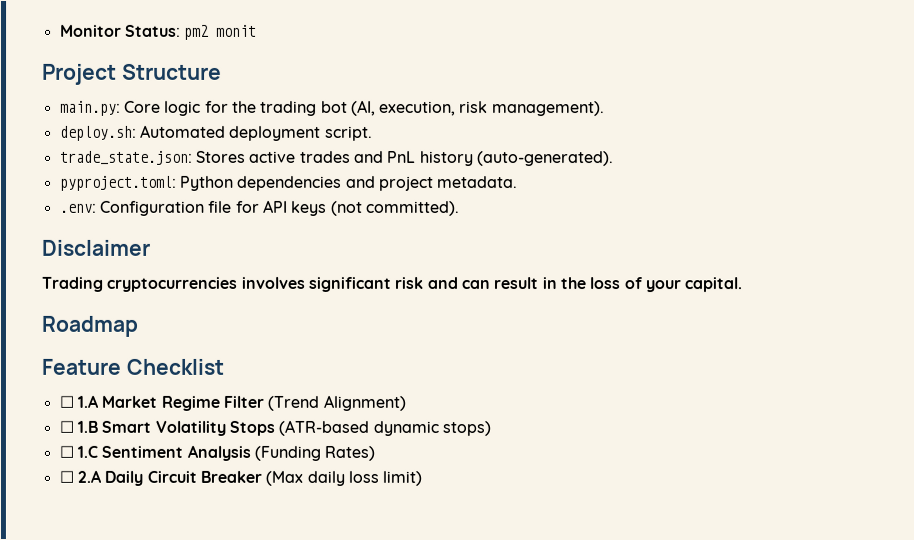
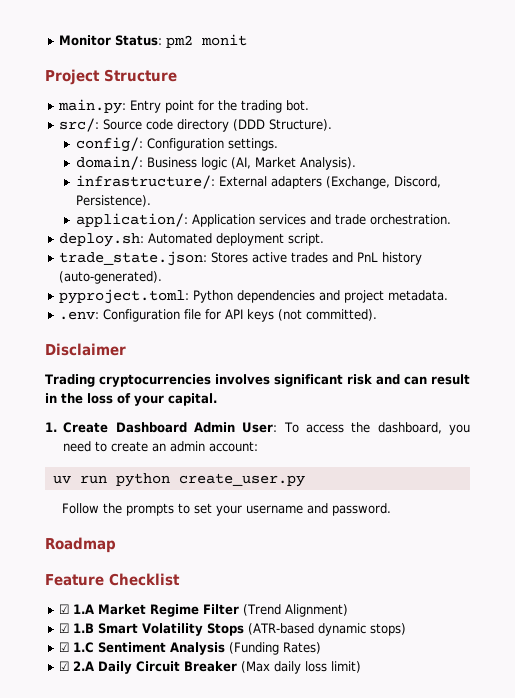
[123,100,202,116] Core logic -> [129,100,194,113] Entry point
[320,99,605,117] bot (AI, execution, risk management). -> [285,100,309,111] [58,118,332,132] [75,137,278,152] [75,156,356,170] [75,175,441,189] [75,195,151,207] [75,213,451,227] bot. // src/: Source code directory (DDD Structure). // config/: Configuration settings. // domain/: Business logic (AI, Market Analysis). // infrastructure/: External adapters (Exchange, Discord, Persistence). // application/: Application services and trade orchestration.
(743, 285) none -> [45,422,470,435] [63,441,259,452] [52,473,305,487] [61,503,391,516] // 1. Create Dashboard Admin User: To access the dashboard, you need to create an admin account: // uv run python create_user.py // Follow the prompts to set your username and password.
[58,395,74,408] ☐ -> [58,604,69,614] ☑
[58,420,74,433] ☐ -> [58,623,69,633] ☑
[58,445,74,458] ☐ -> [58,642,69,652] ☑
[58,470,74,483] ☐ -> [58,661,69,671] ☑

